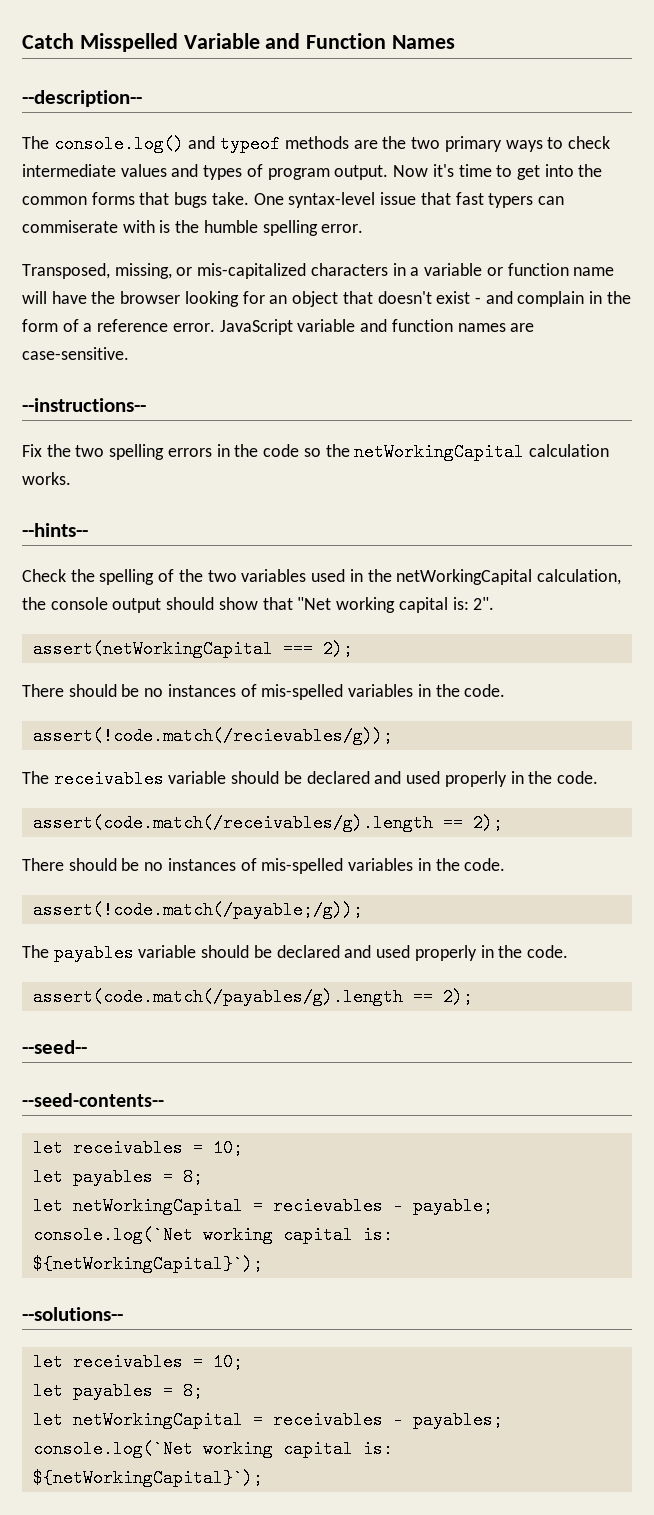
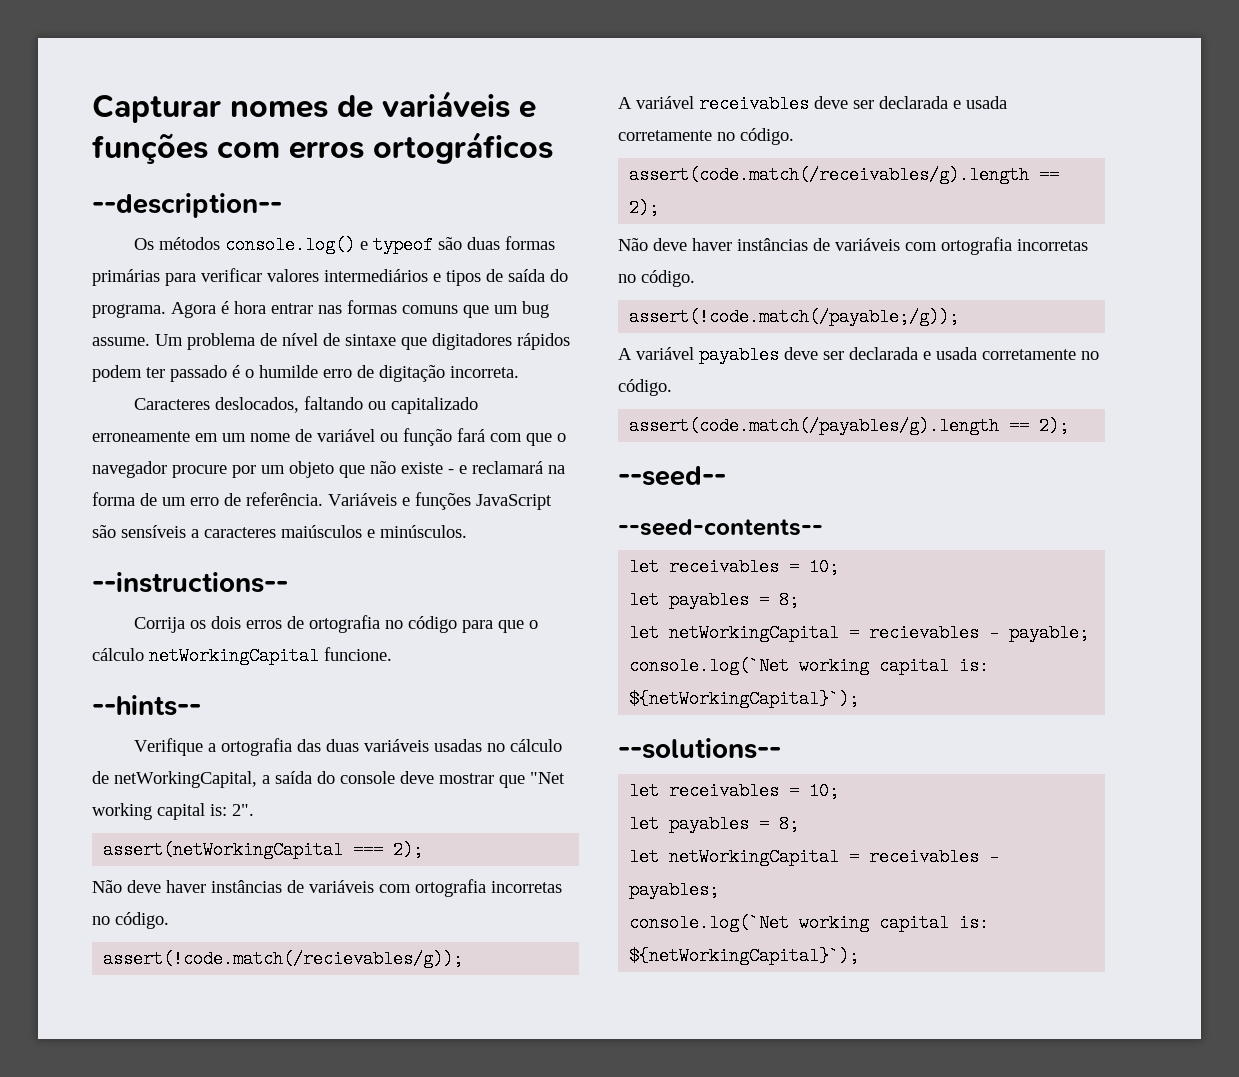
[22,33,456,52] [22,90,142,107] [22,135,610,153] [22,164,603,180] [22,192,564,208] [22,220,364,236] [22,263,615,279] [22,291,631,307] [22,319,535,335] [22,347,129,360] [22,398,146,412] [22,443,609,461] [22,472,71,485] [22,523,88,537] [22,569,621,585] [22,597,293,613] Catch Misspelled Variable and Function Names // --description-- // The console.log() and typeof methods are the two primary ways to check intermediate values and types of program output. Now it's time to get into the common forms that bugs take. One syntax-level issue that fast typers can commiserate with is the humble spelling error. // Transposed, missing, or mis-capitalized characters in a variable or function name will have the browser looking for an object that doesn't exist - and complain in the form of a reference error. JavaScript variable and function names are case-sensitive. // --instructions-- // Fix the two spelling errors in the code so the netWorkingCapital calculation works. // --hints-- // Check the spelling of the two variables used in the netWorkingCapital calculation, the console output should show that -> [92,90,536,123] [92,131,553,164] [92,193,282,218] [134,236,556,254] [92,268,568,286] [92,300,549,318] [92,333,570,350] [92,365,519,382] [134,396,479,414] [92,428,566,446] [92,461,565,478] [92,492,552,510] [92,525,467,538] [92,572,288,593] [134,615,539,633] [92,647,392,665] [92,695,201,716] [134,738,563,756] [92,771,525,788] Capturar nomes de variáveis e funções com erros ortográficos // --description-- // Os métodos console.log() e typeof são duas formas primárias para verificar valores intermediários e tipos de saída do programa. Agora é hora entrar nas formas comuns que um bug assume. Um problema de nível de sintaxe que digitadores rápidos podem ter passado é o humilde erro de digitação incorreta. // Caracteres deslocados, faltando ou capitalizado erroneamente em um nome de variável ou função fará com que o navegador procure por um objeto que não existe - e reclamará na forma de um erro de referência. Variáveis e funções JavaScript são sensíveis a caracteres maiúsculos e minúsculos. // --instructions-- // Corrija os dois erros de ortografia no código para que o cálculo netWorkingCapital funcione. // --hints-- // Verifique a ortografia das duas variáveis usadas no cálculo de netWorkingCapital, a saída do console deve mostrar que
[22,684,506,700] [32,727,393,745] [22,770,598,788] [32,814,503,832] [22,858,506,874] [32,901,363,919] [22,944,568,962] There should be no instances of mis-spelled variables in the code. // assert(!code.match(/recievables/g)); // The receivables variable should be declared and used properly in the code. // assert(code.match(/receivables/g).length == 2); // There should be no instances of mis-spelled variables in the code. // assert(!code.match(/payable;/g)); // The payables variable should be declared and used properly in the code. -> [92,879,562,897] [92,912,169,929] [103,950,464,968] [618,95,1007,113] [618,128,794,145] [629,166,1060,184] [629,199,660,217] [618,237,1088,255] [618,270,695,287] [629,308,960,326] [618,346,1099,364] [618,379,672,396] Não deve haver instâncias de variáveis com ortografia incorretas no código. // assert(!code.match(/recievables/g)); // A variável receivables deve ser declarada e usada corretamente no código. // assert(code.match(/receivables/g).length == 2); // Não deve haver instâncias de variáveis com ortografia incorretas no código. // assert(!code.match(/payable;/g)); // A variável payables deve ser declarada e usada corretamente no código.

